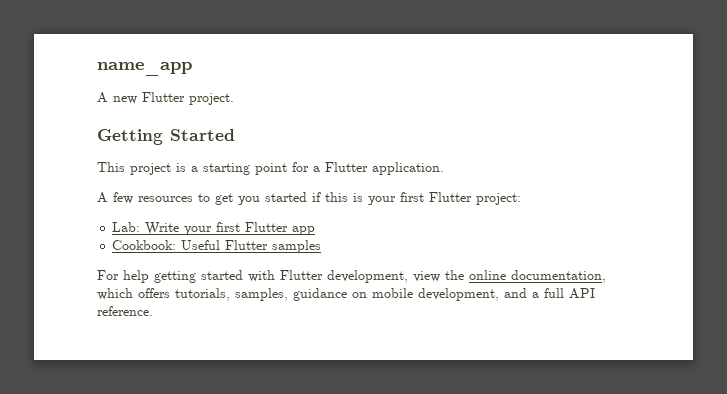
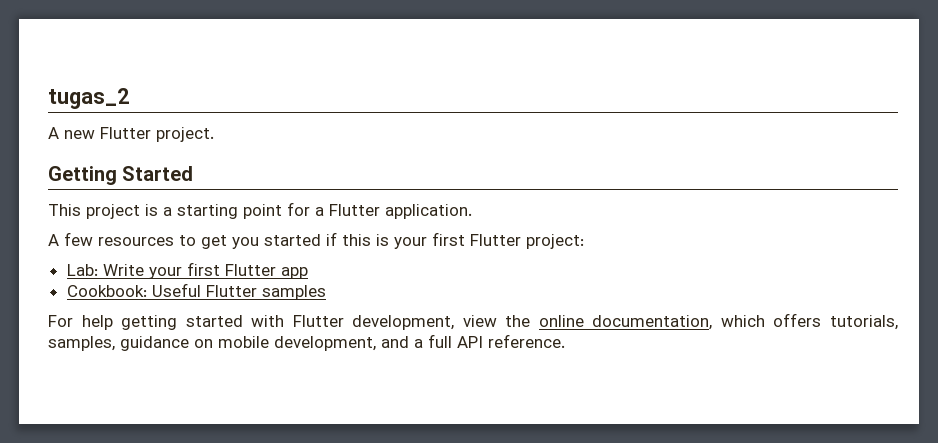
[97,62,192,76] name_app -> [48,88,129,109] tugas_2

